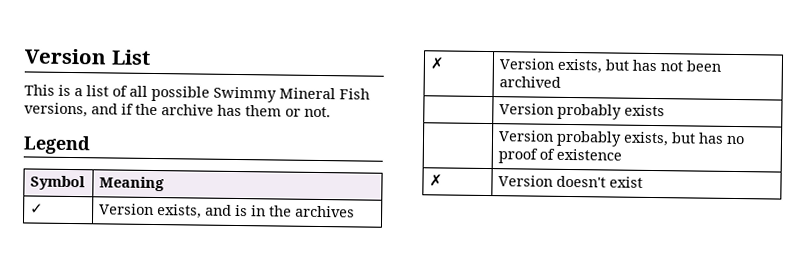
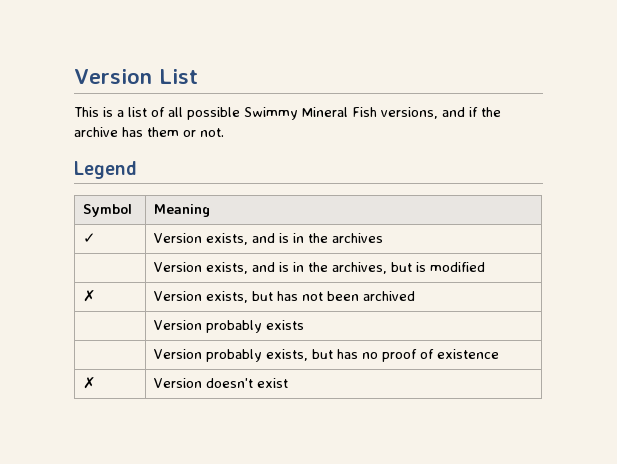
(356, 211) none -> [153,262,485,274] // | Version exists, and is in the archives, but is modified

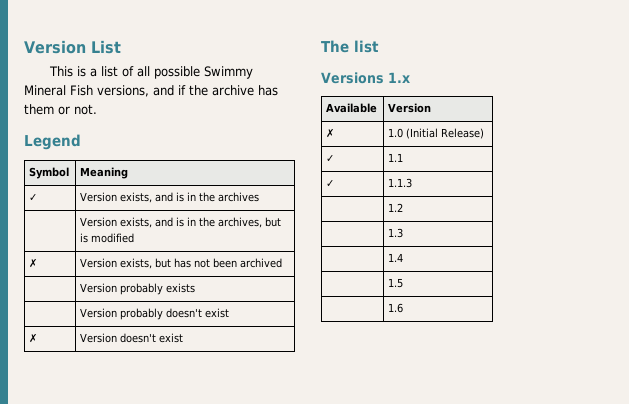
[265,349,499,362] [82,377,96,389] [153,378,288,388] exists, but has no proof of existence // ✗ | Version doesn't exist -> [166,308,230,318] [29,333,38,343] [80,333,184,343] [321,40,379,53] [321,72,410,84] [326,103,378,113] [388,103,432,113] [326,128,335,138] [388,128,485,139] [326,155,335,162] [388,153,404,162] [326,180,335,187] [388,178,413,188] [388,203,404,212] [388,228,404,238] [388,253,404,262] [388,278,404,288] [388,303,404,313] doesn't exist // ✗ | Version doesn't exist // The list // Versions 1.x // Available | Version // ✗ | 1.0 (Initial Release) // ✓ | 1.1 // ✓ | 1.1.3 // | 1.2 // | 1.3 // | 1.4 // | 1.5 // | 1.6

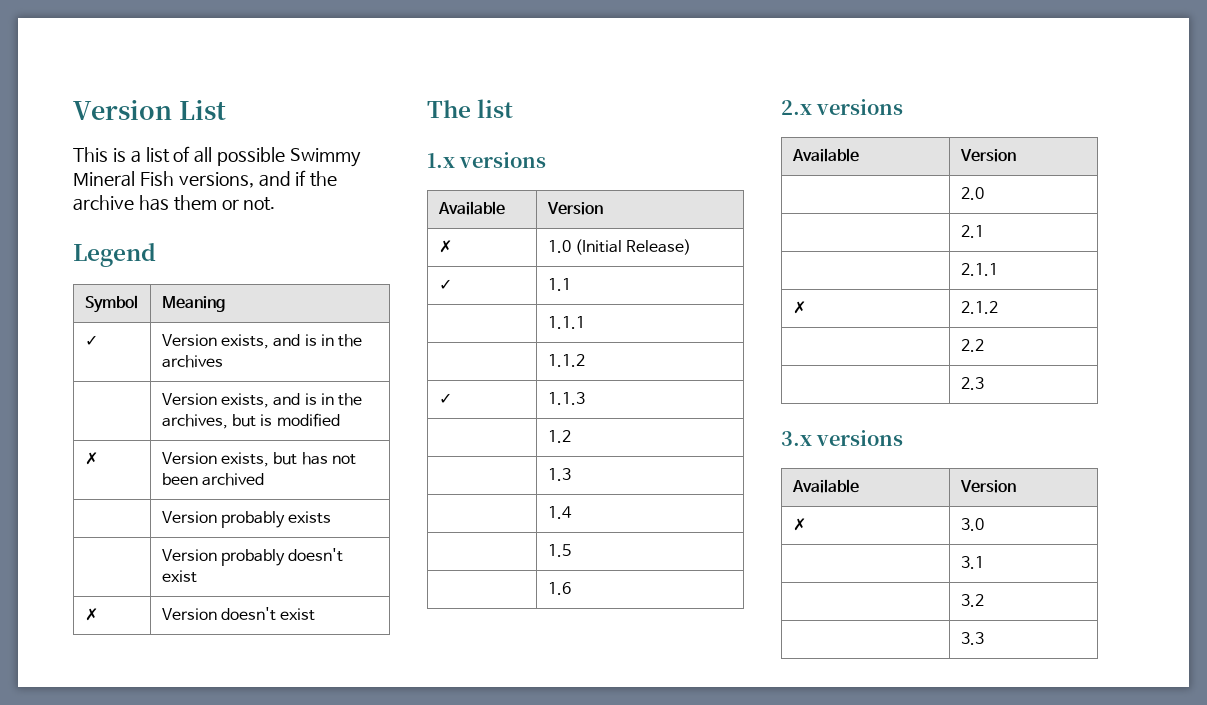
[321,72,384,84] Versions -> (514, 108) none
(410, 77) none -> [459,152,547,168] versions
(404, 157) none -> [547,316,585,329] [547,354,585,367] // | 1.1.1 // | 1.1.2
(404, 308) none -> [781,99,904,115] [791,148,859,162] [959,149,1016,162] [960,187,984,200] [960,225,984,238] [960,263,998,276] [792,301,806,314] [960,301,998,314] [960,339,984,352] [960,377,984,390] [781,430,904,446] [791,479,859,493] [959,480,1016,493] [792,518,806,531] [960,518,984,531] [960,556,984,569] [960,594,984,607] [960,632,984,645] // 2.x versions // Available | Version // | 2.0 // | 2.1 // | 2.1.1 // ✗ | 2.1.2 // | 2.2 // | 2.3 // 3.x versions // Available | Version // ✗ | 3.0 // | 3.1 // | 3.2 // | 3.3

